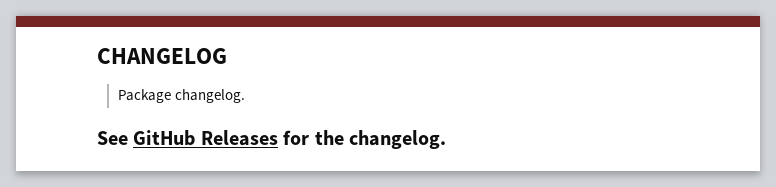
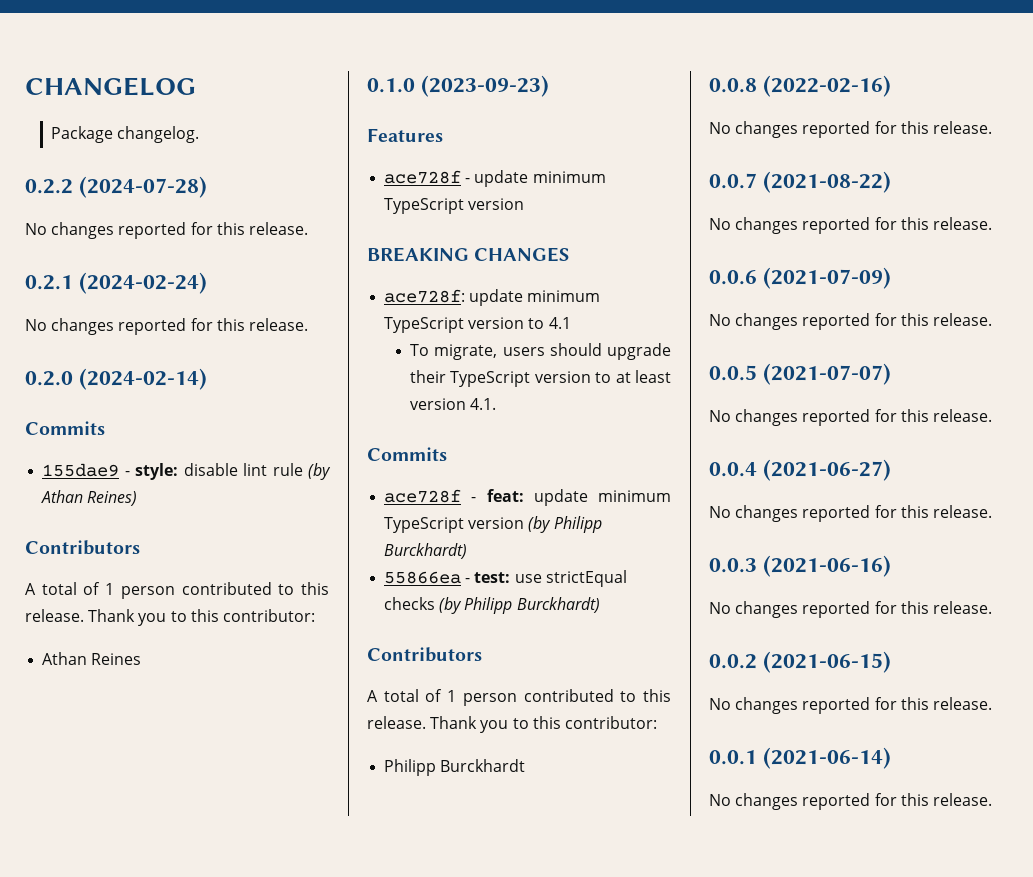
[97,130,446,149] See GitHub Releases for the changelog. -> [25,176,208,198] [25,222,308,239] [25,272,208,294] [25,318,308,335] [25,368,208,390] [25,421,105,435] [42,463,331,480] [41,490,138,506] [25,540,140,555] [25,582,329,599] [25,609,315,626] [42,652,142,665] [367,75,550,97] [367,128,443,142] [384,170,606,187] [384,198,525,214] [367,247,571,262] [384,289,601,306] [384,317,571,333] [410,343,671,360] [410,370,671,387] [410,398,497,410] [367,447,447,461] [384,489,671,506] [384,516,602,533] [384,543,468,559] [384,570,627,587] [384,597,600,614] [367,647,482,662] [367,689,671,706] [367,716,657,733] [384,759,526,776] [709,75,892,97] [709,121,992,138] [709,171,892,193] [709,217,992,234] [709,267,892,289] [709,313,992,330] [709,363,892,385] [709,409,992,426] [709,459,892,481] [709,505,992,522] [709,555,892,577] [709,601,992,618] [709,651,892,673] [709,697,992,714] [709,747,892,769] [709,793,992,810] 0.2.2 (2024-07-28) // No changes reported for this release. // 0.2.1 (2024-02-24) // No changes reported for this release. // 0.2.0 (2024-02-14) // Commits // 155dae9 - style: disable lint rule (by Athan Reines) // Contributors // A total of 1 person contributed to this release. Thank you to this contributor: // Athan Reines // 0.1.0 (2023-09-23) // Features // ace728f - update minimum TypeScript version // BREAKING CHANGES // ace728f: update minimum TypeScript version to 4.1 // To migrate, users should upgrade their TypeScript version to at least version 4.1. // Commits // ace728f - feat: update minimum TypeScript version (by Philipp Burckhardt) // 55866ea - test: use strictEqual checks (by Philipp Burckhardt) // Contributors // A total of 1 person contributed to this release. Thank you to this contributor: // Philipp Burckhardt // 0.0.8 (2022-02-16) // No changes reported for this release. // 0.0.7 (2021-08-22) // No changes reported for this release. // 0.0.6 (2021-07-09) // No changes reported for this release. // 0.0.5 (2021-07-07) // No changes reported for this release. // 0.0.4 (2021-06-27) // No changes reported for this release. // 0.0.3 (2021-06-16) // No changes reported for this release. // 0.0.2 (2021-06-15) // No changes reported for this release. // 0.0.1 (2021-06-14) // No changes reported for this release.

